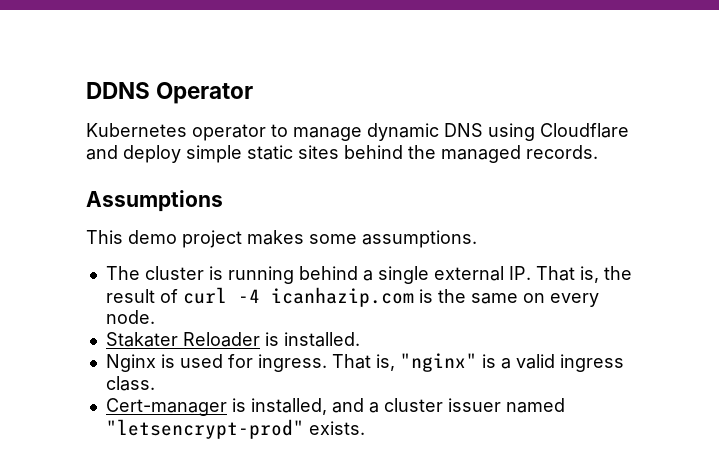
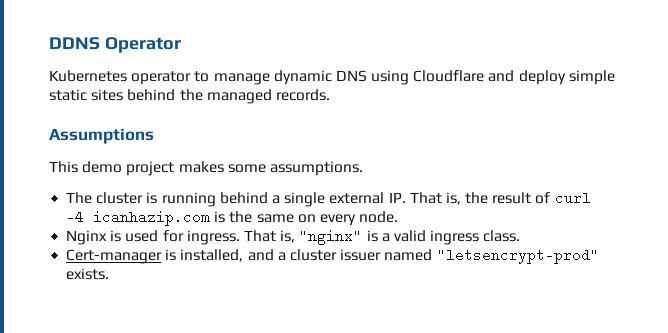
[105,332,360,347] // Stakater Reloader is installed. -> (399, 217) none

